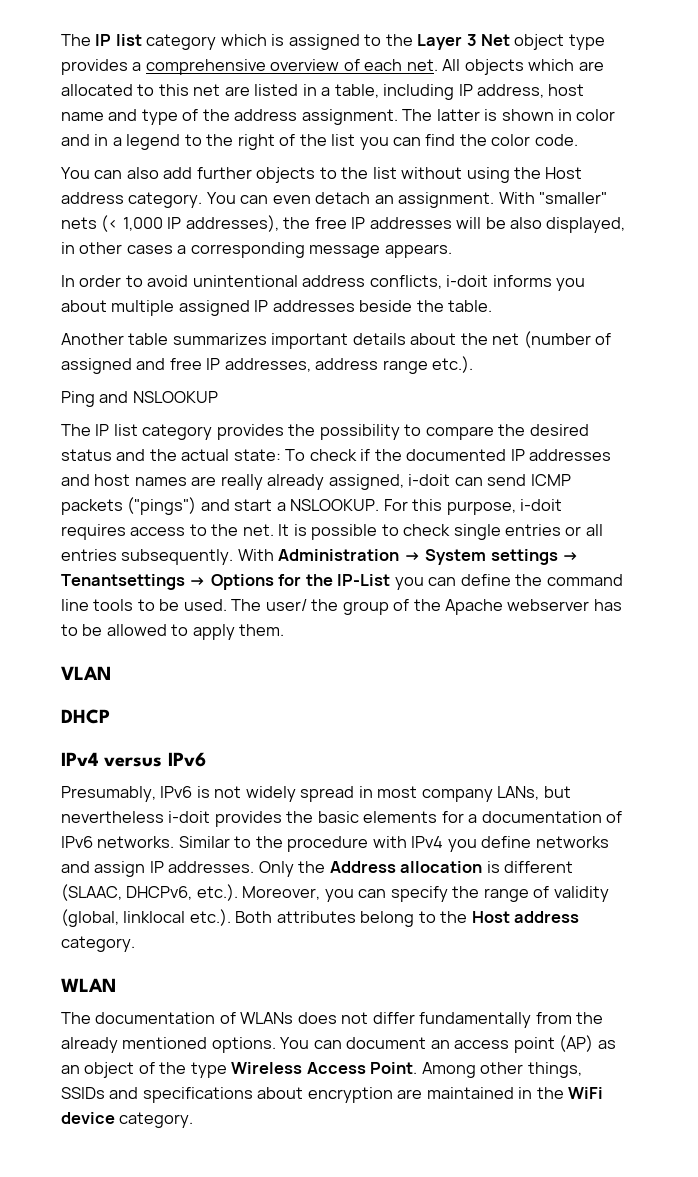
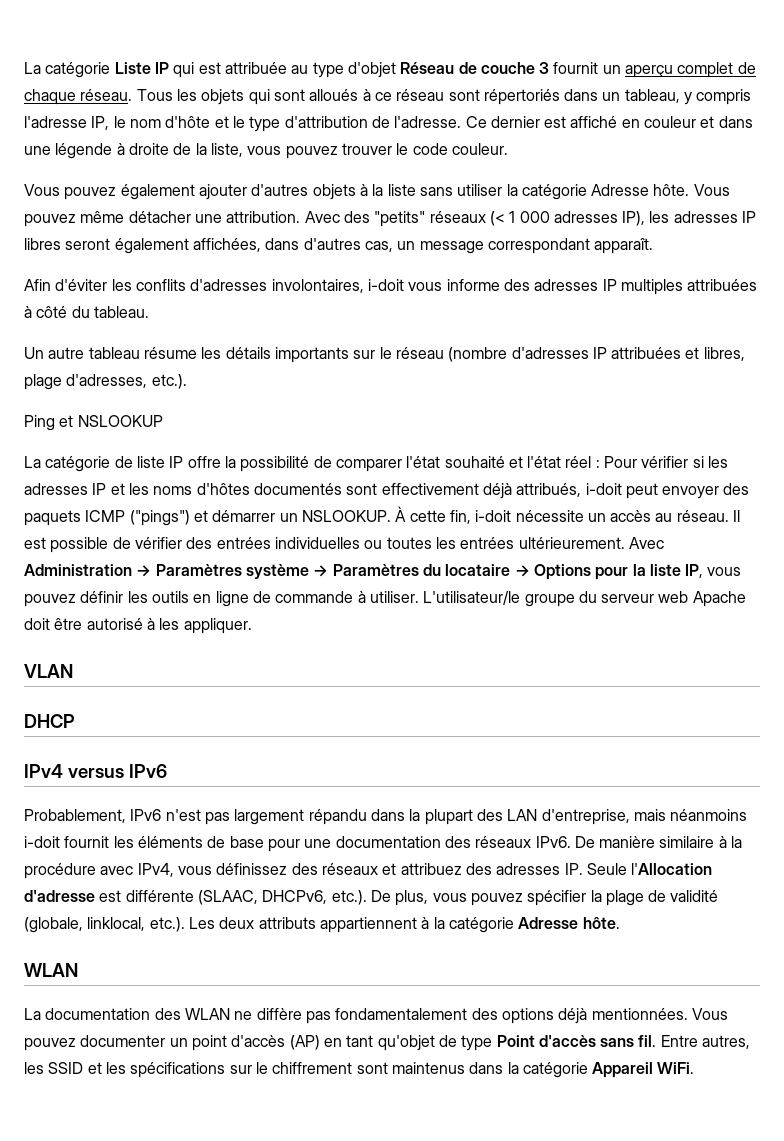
[61,34,605,50] [61,59,604,75] [61,84,585,100] [61,109,616,125] [61,134,578,150] [61,167,583,183] [61,192,608,208] [61,215,626,233] [61,242,452,258] [61,275,586,291] [61,300,493,316] [61,331,612,349] [61,358,428,374] The IP list category which is assigned to the Layer 3 Net object type provides a comprehensive overview of each net. All objects which are allocated to this net are listed in a table, including IP address, host name and type of the address assignment. The latter is shown in color and in a legend to the right of the list you can find the color code. // You can also add further objects to the list without using the Host address category. You can even detach an assignment. With "smaller" nets (< 1,000 IP addresses), the free IP addresses will be also displayed, in other cases a corresponding message appears. // In order to avoid unintentional address conflicts, i-doit informs you about multiple assigned IP addresses beside the table. // Another table summarizes important details about the net (number of assigned and free IP addresses, address range -> [24,62,756,78] [24,89,752,105] [24,116,753,132] [24,143,508,159] [24,184,730,200] [24,211,757,227] [24,238,654,254] [24,279,758,295] [24,306,149,318] [24,347,745,363] [24,374,148,390] La catégorie Liste IP qui est attribuée au type d'objet Réseau de couche 3 fournit un aperçu complet de chaque réseau. Tous les objets qui sont alloués à ce réseau sont répertoriés dans un tableau, y compris l'adresse IP, le nom d'hôte et le type d'attribution de l'adresse. Ce dernier est affiché en couleur et dans une légende à droite de la liste, vous pouvez trouver le code couleur. // Vous pouvez également ajouter d'autres objets à la liste sans utiliser la catégorie Adresse hôte. Vous pouvez même détacher une attribution. Avec des "petits" réseaux (< 1 000 adresses IP), les adresses IP libres seront également affichées, dans d'autres cas, un message correspondant apparaît. // Afin d'éviter les conflits d'adresses involontaires, i-doit vous informe des adresses IP multiples attribuées à côté du tableau. // Un autre tableau résume les détails importants sur le réseau (nombre d'adresses IP attribuées et libres, plage d'adresses,
[99,391,129,403] and -> [59,415,74,427] et
[61,424,589,440] [61,449,612,461] [61,474,571,490] [61,497,563,515] [61,524,603,540] [61,549,580,565] [61,574,623,590] [61,599,622,615] [61,624,285,640] The IP list category provides the possibility to compare the desired status and the actual state: To check if the documented IP addresses and host names are really already assigned, i-doit can send ICMP packets ("pings") and start a NSLOOKUP. For this purpose, i-doit requires access to the net. It is possible to check single entries or all entries subsequently. With Administration → System settings → Tenantsettings → Options for the IP-List you can define the command line tools to be used. The user/ the group of the Apache webserver has to be allowed to apply them. -> [24,456,729,472] [24,483,750,499] [24,506,741,526] [24,537,664,553] [24,564,742,580] [24,591,746,607] [24,618,252,634] La catégorie de liste IP offre la possibilité de comparer l'état souhaité et l'état réel : Pour vérifier si les adresses IP et les noms d'hôtes documentés sont effectivement déjà attribués, i-doit peut envoyer des paquets ICMP ("pings") et démarrer un NSLOOKUP. À cette fin, i-doit nécessite un accès au réseau. Il est possible de vérifier des entrées individuelles ou toutes les entrées ultérieurement. Avec Administration → Paramètres système → Paramètres du locataire → Options pour la liste IP, vous pouvez définir les outils en ligne de commande à utiliser. L'utilisateur/le groupe du serveur web Apache doit être autorisé à les appliquer.
[61,786,571,802] [61,811,623,827] [61,836,609,852] [61,861,574,877] [61,884,609,902] [61,909,580,927] [61,936,135,952] [61,978,116,992] [61,1012,604,1028] [61,1035,616,1053] [61,1062,582,1078] [61,1087,604,1103] [61,1112,194,1128] Presumably, IPv6 is not widely spread in most company LANs, but nevertheless i-doit provides the basic elements for a documentation of IPv6 networks. Similar to the procedure with IPv4 you define networks and assign IP addresses. Only the Address allocation is different (SLAAC, DHCPv6, etc.). Moreover, you can specify the range of validity (global, linklocal etc.). Both attributes belong to the Host address category. // WLAN // The documentation of WLANs does not differ fundamentally from the already mentioned options. You can document an access point (AP) as an object of the type Wireless Access Point. Among other things, SSIDs and specifications about encryption are maintained in the WiFi device category. -> [24,809,748,825] [24,836,743,852] [24,863,713,879] [24,890,719,906] [24,917,620,933] [24,963,78,977] [24,1008,728,1024] [24,1035,751,1051] [24,1062,695,1078] Probablement, IPv6 n'est pas largement répandu dans la plupart des LAN d'entreprise, mais néanmoins i-doit fournit les éléments de base pour une documentation des réseaux IPv6. De manière similaire à la procédure avec IPv4, vous définissez des réseaux et attribuez des adresses IP. Seule l'Allocation d'adresse est différente (SLAAC, DHCPv6, etc.). De plus, vous pouvez spécifier la plage de validité (globale, linklocal, etc.). Les deux attributs appartiennent à la catégorie Adresse hôte. // WLAN // La documentation des WLAN ne diffère pas fondamentalement des options déjà mentionnées. Vous pouvez documenter un point d'accès (AP) en tant qu'objet de type Point d'accès sans fil. Entre autres, les SSID et les spécifications sur le chiffrement sont maintenus dans la catégorie Appareil WiFi.

